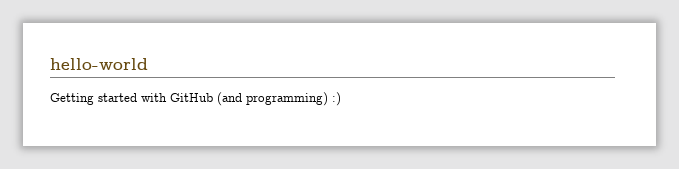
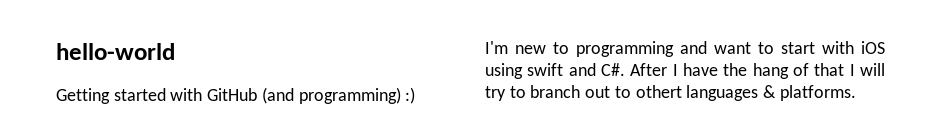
(341, 99) none -> [485,41,885,57] [485,63,885,79] [485,85,856,101] // I'm new to programming and want to start with iOS using swift and C#. After I have the hang of that I will try to branch out to othert languages & platforms.

